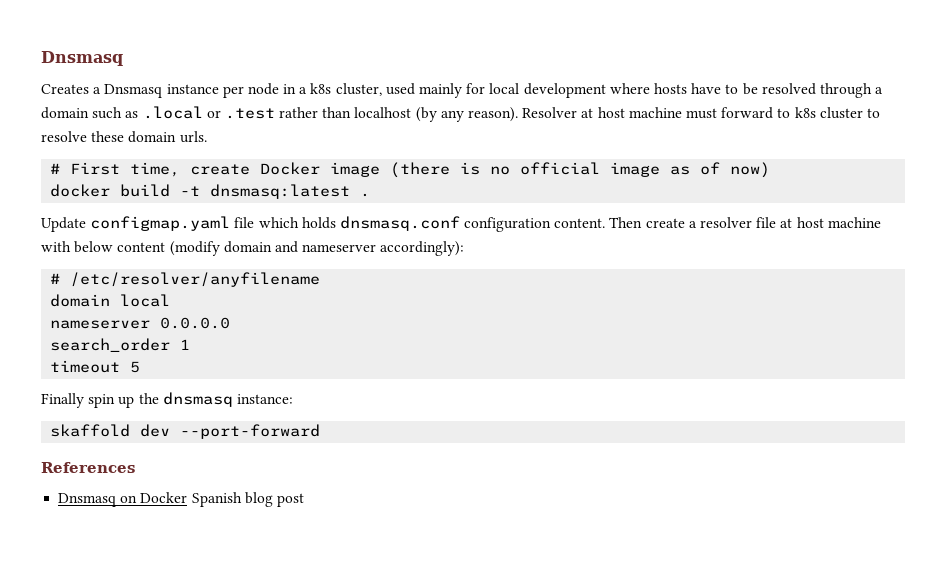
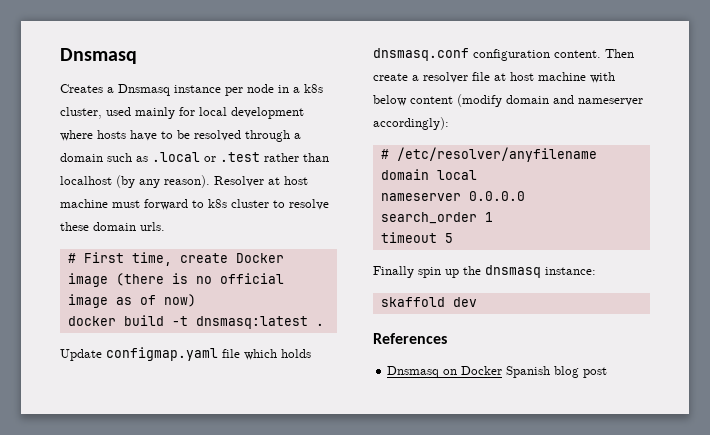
[180,424,321,439] --port-forward -> (477, 302) none

